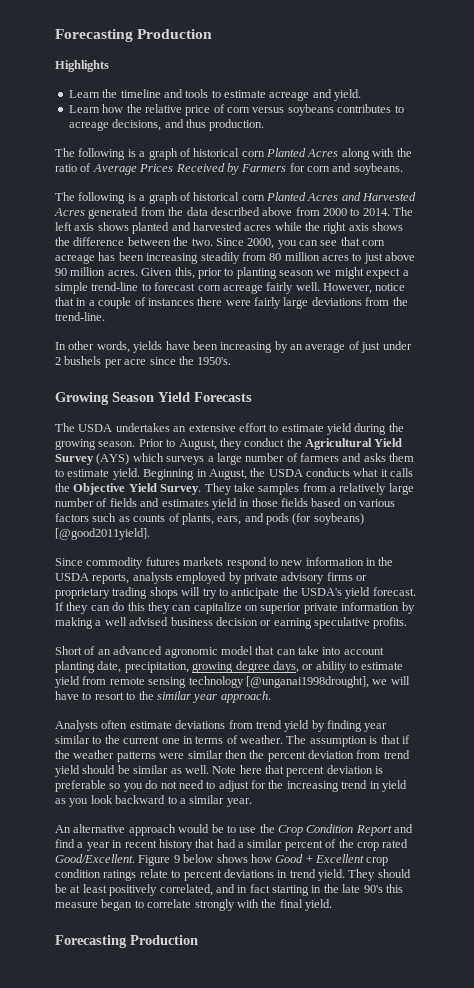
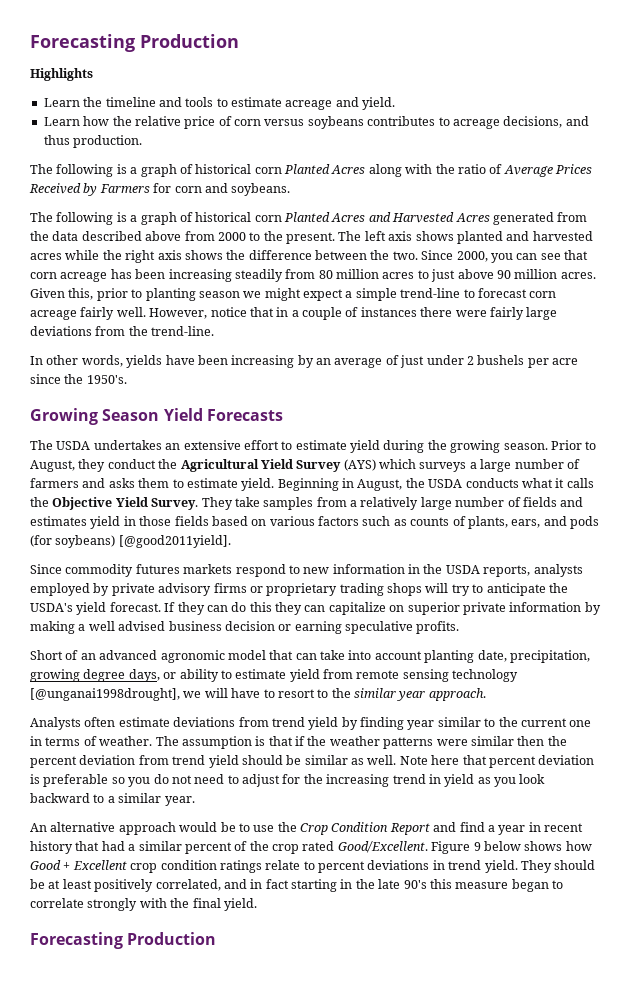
[362,208,390,216] 2014. -> [263,231,335,244] the present.

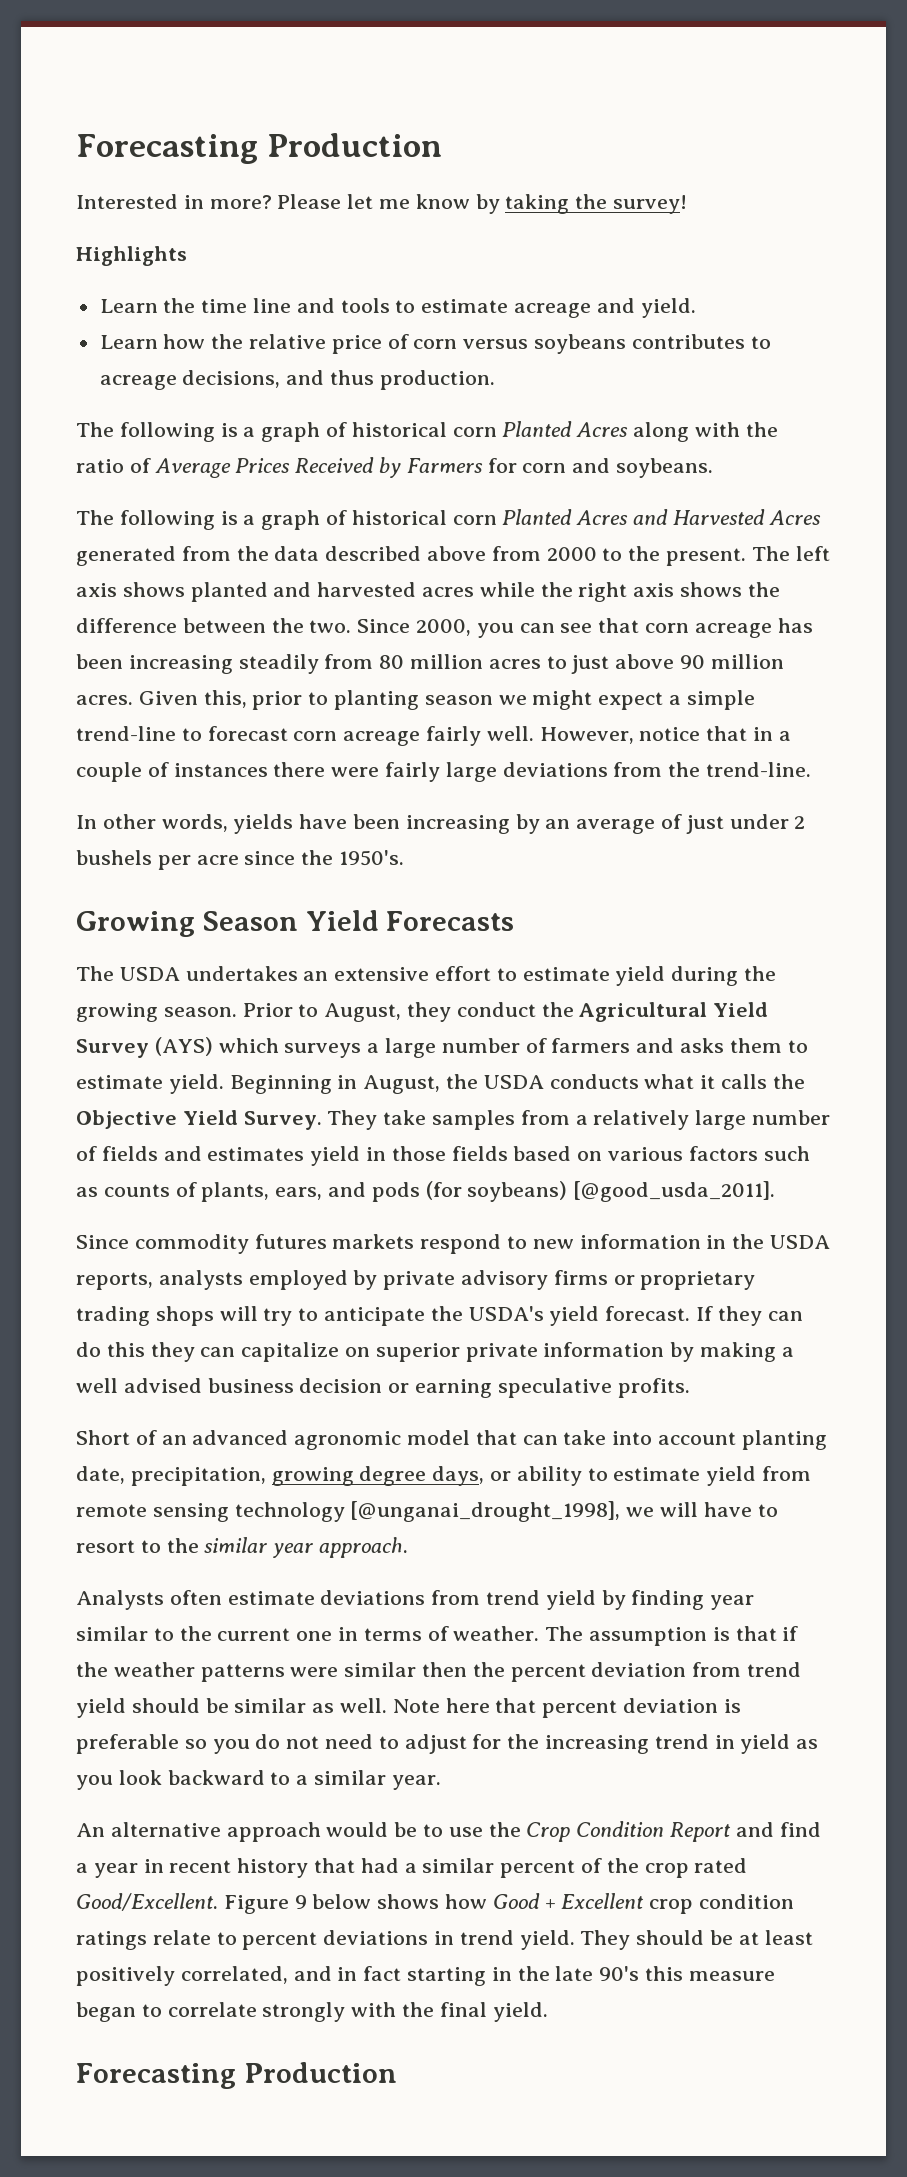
[30,34,239,52] Forecasting Production -> [76,133,443,164] [76,194,688,214] Forecasting Production // Interested in more? Please let me know by taking the survey!
[105,97,156,107] timeline -> [201,298,292,313] time line
[118,535,231,548] [@good2011yield]. -> [573,1181,776,1202] [@good_usda_2011].
[30,688,180,701] [@unganai1998drought], -> [350,1501,621,1522] [@unganai_drought_1998],

